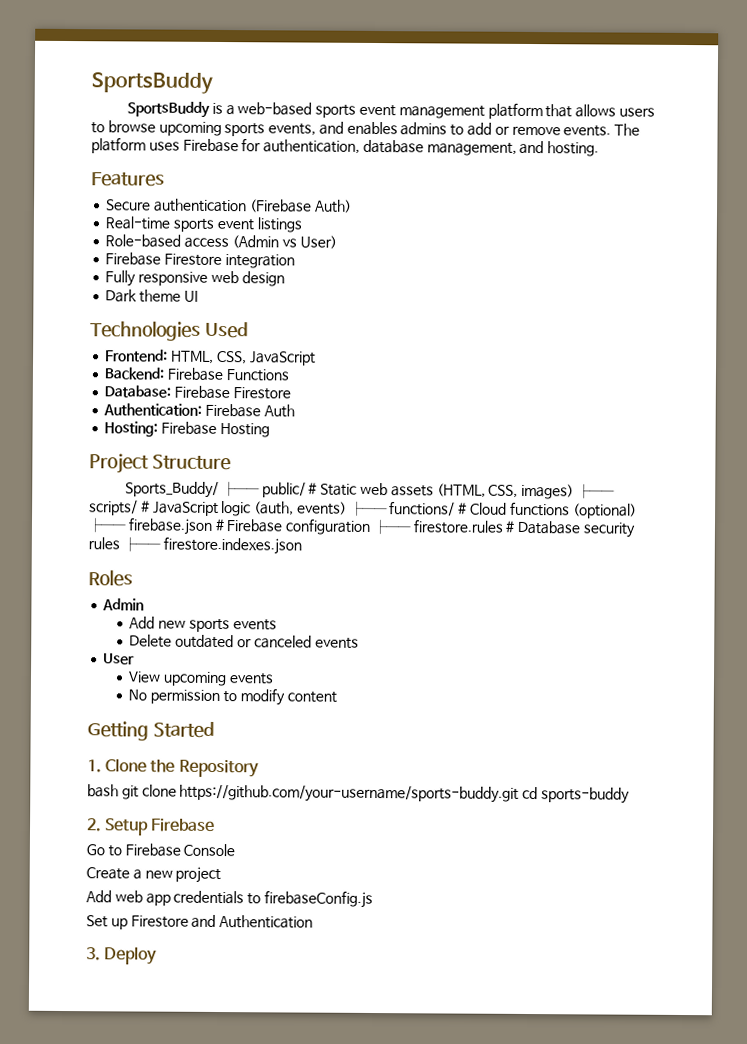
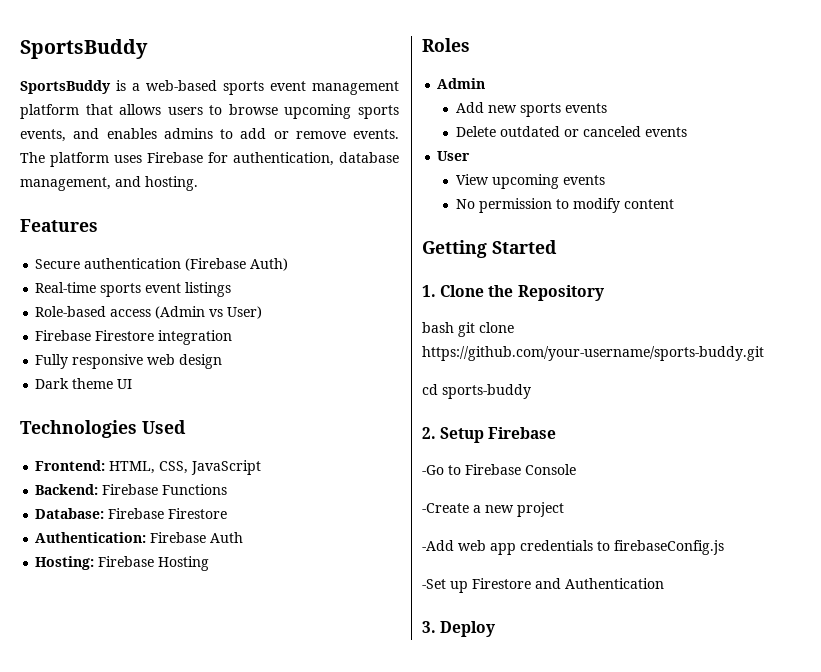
[89,453,231,474] [125,481,615,500] [89,500,637,519] [88,517,637,538] [88,536,302,555] // Project Structure // Sports_Buddy/ ├── public/ # Static web assets (HTML, CSS, images) ├── scripts/ # JavaScript logic (auth, events) ├── functions/ # Cloud functions (optional) ├── firebase.json # Firebase configuration ├── firestore.rules # Database security rules ├── firestore.indexes.json -> (210, 563) none
(520, 793) none -> (764, 353) //
[86,844,105,856] Go -> [422,465,444,475] -Go
[86,867,130,880] Create -> [422,503,469,513] -Create
[86,890,112,903] Add -> [422,540,454,551] -Add
[86,915,108,928] Set -> [422,579,446,589] -Set

